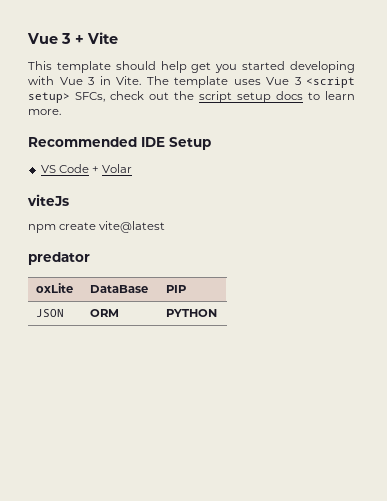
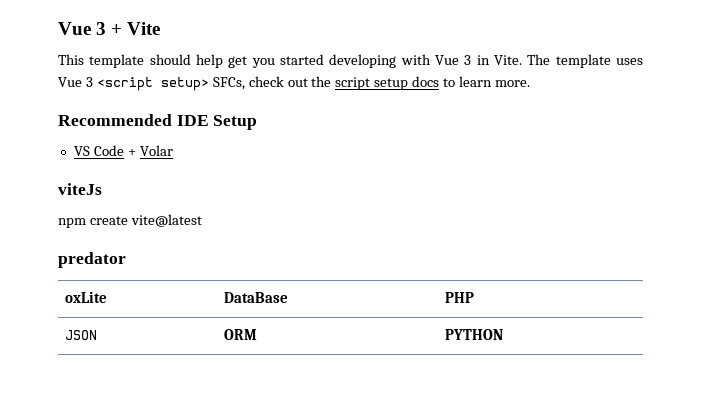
[166,285,187,293] PIP -> [445,292,475,303] PHP

